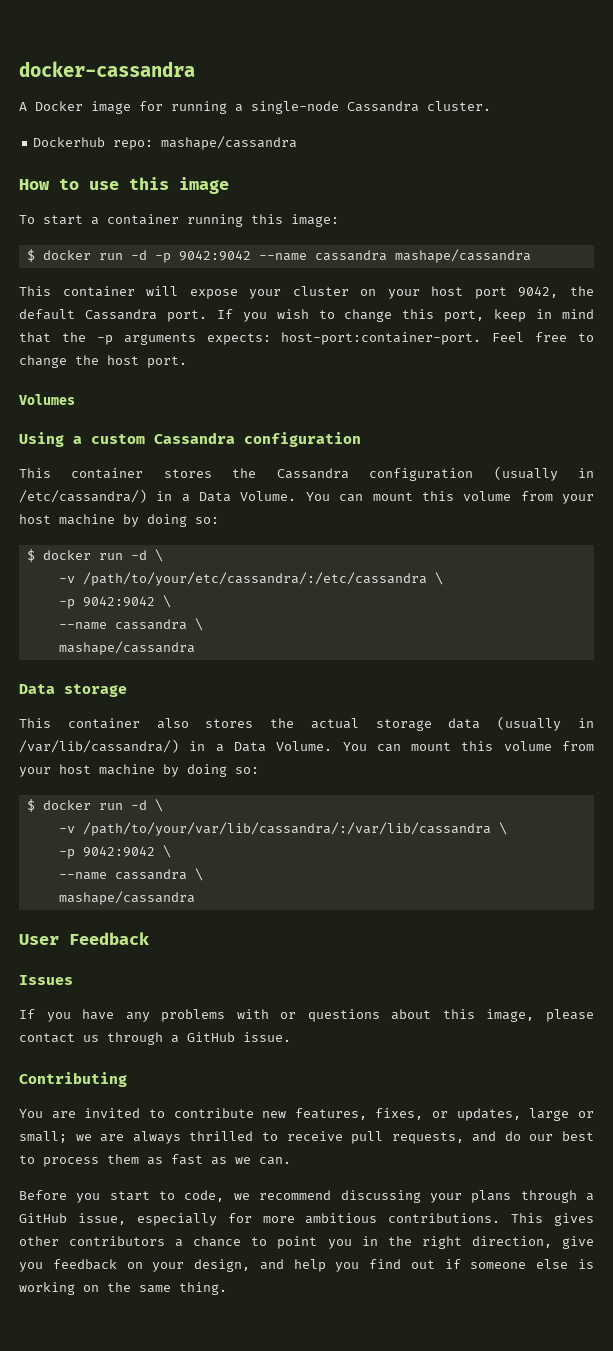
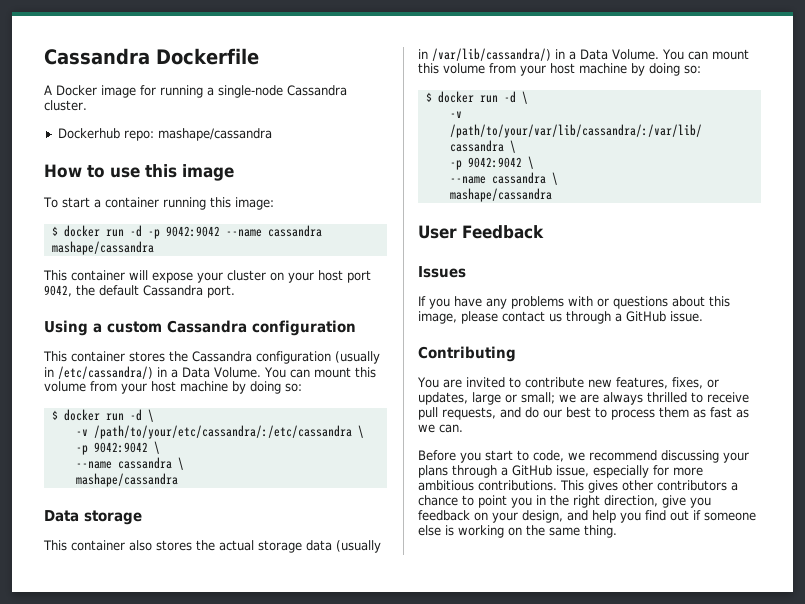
[19,61,195,77] docker-cassandra -> [44,48,259,65] Cassandra Dockerfile
[216,309,594,322] [19,332,594,345] [19,355,187,368] [19,394,75,405] If you wish to change this port, keep in mind that the -p arguments expects: host-port:container-port. Feel free to change the host port. // Volumes -> (235, 291) none

